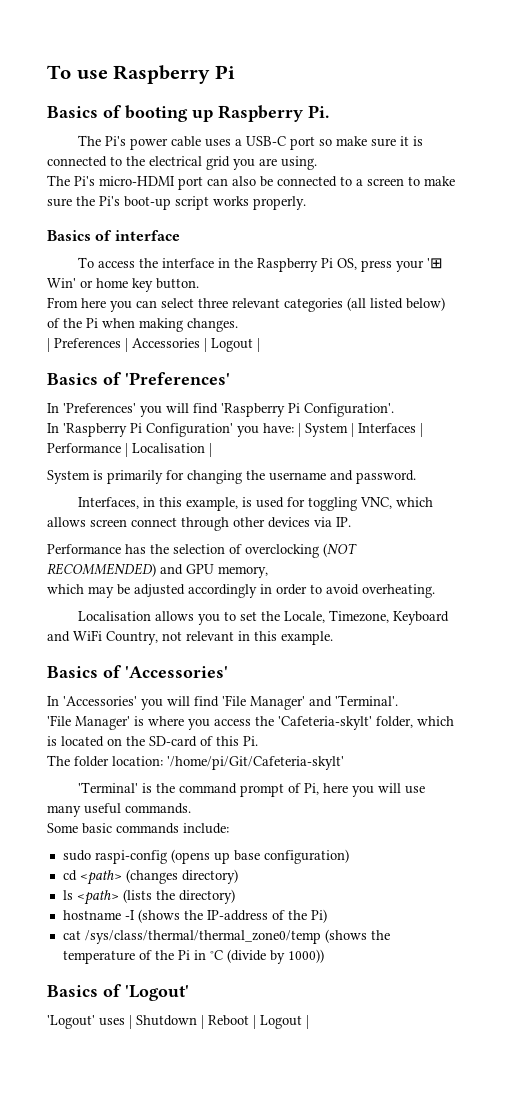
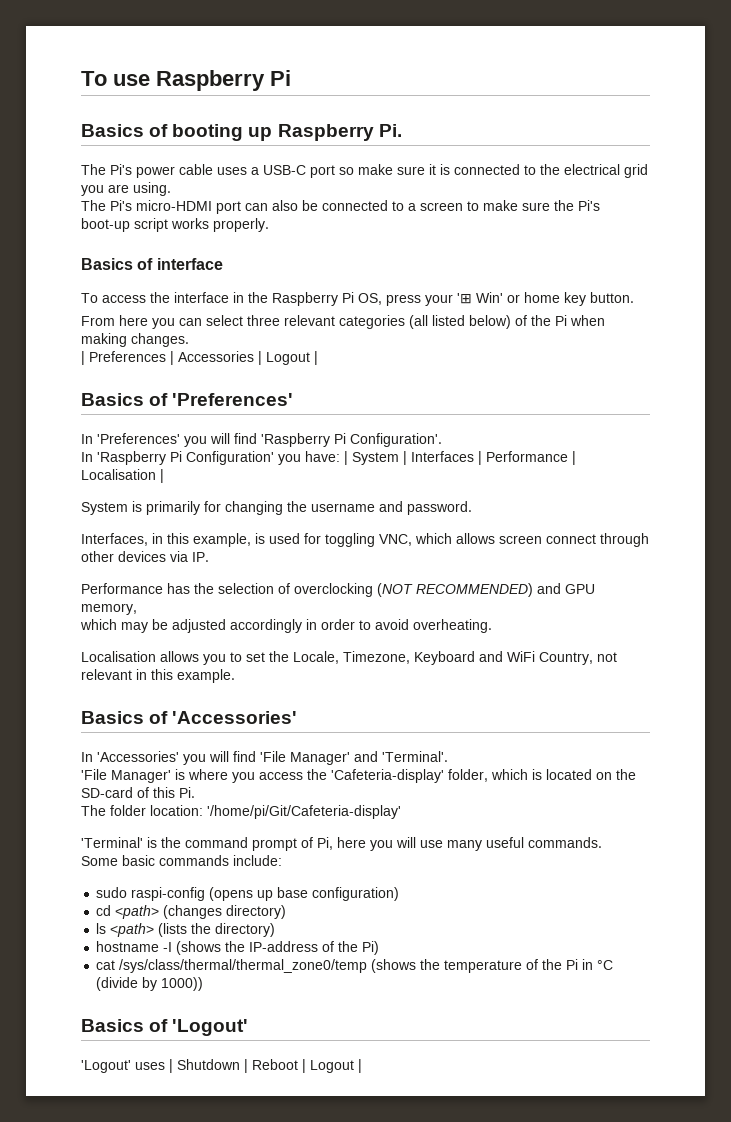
[278,716,372,730] 'Cafeteria-skylt' -> [331,769,444,783] 'Cafeteria-display'
[167,756,344,770] '/home/pi/Git/Cafeteria-skylt' -> [207,805,401,819] '/home/pi/Git/Cafeteria-display'

